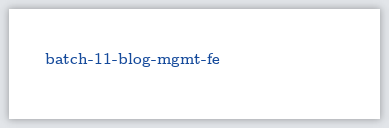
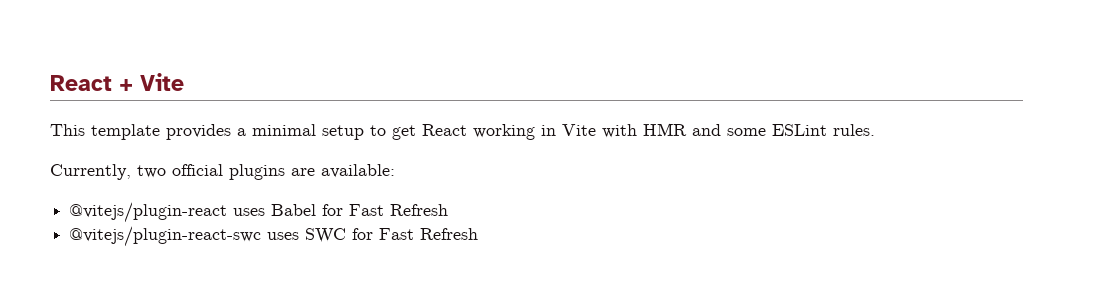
[45,53,220,67] batch-11-blog-mgmt-fe -> [50,73,184,91] [50,123,875,140] [50,164,395,180] [69,202,449,223] [69,226,479,247] React + Vite // This template provides a minimal setup to get React working in Vite with HMR and some ESLint rules. // Currently, two official plugins are available: // @vitejs/plugin-react uses Babel for Fast Refresh // @vitejs/plugin-react-swc uses SWC for Fast Refresh

